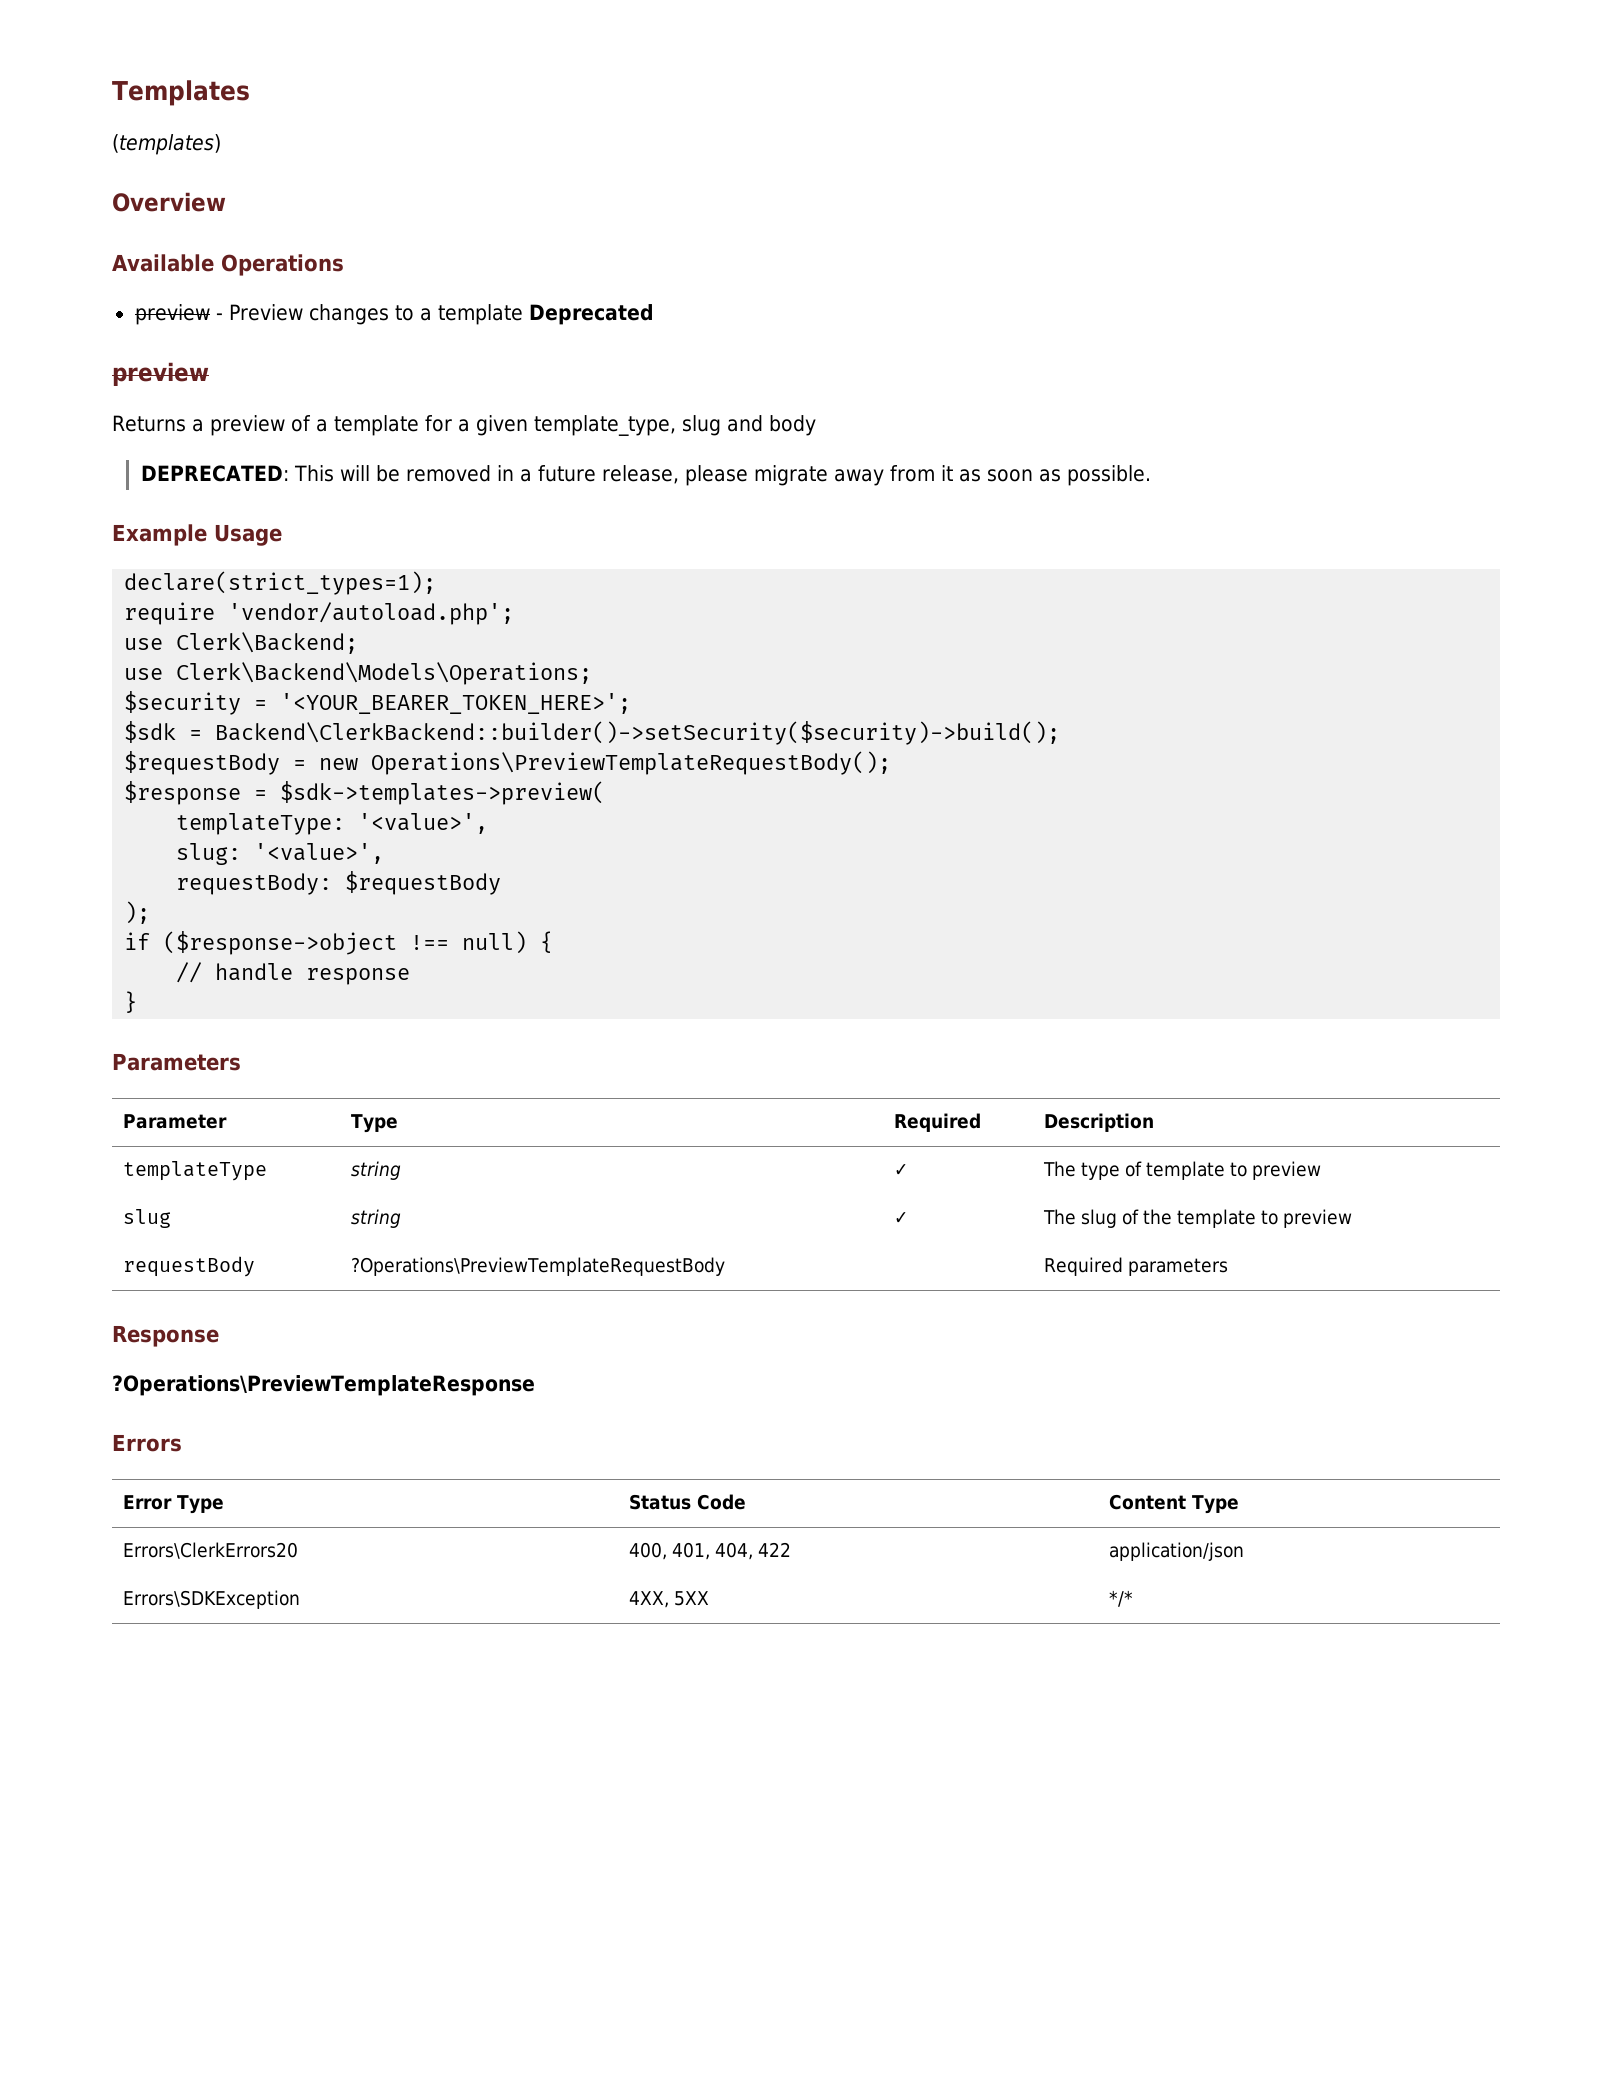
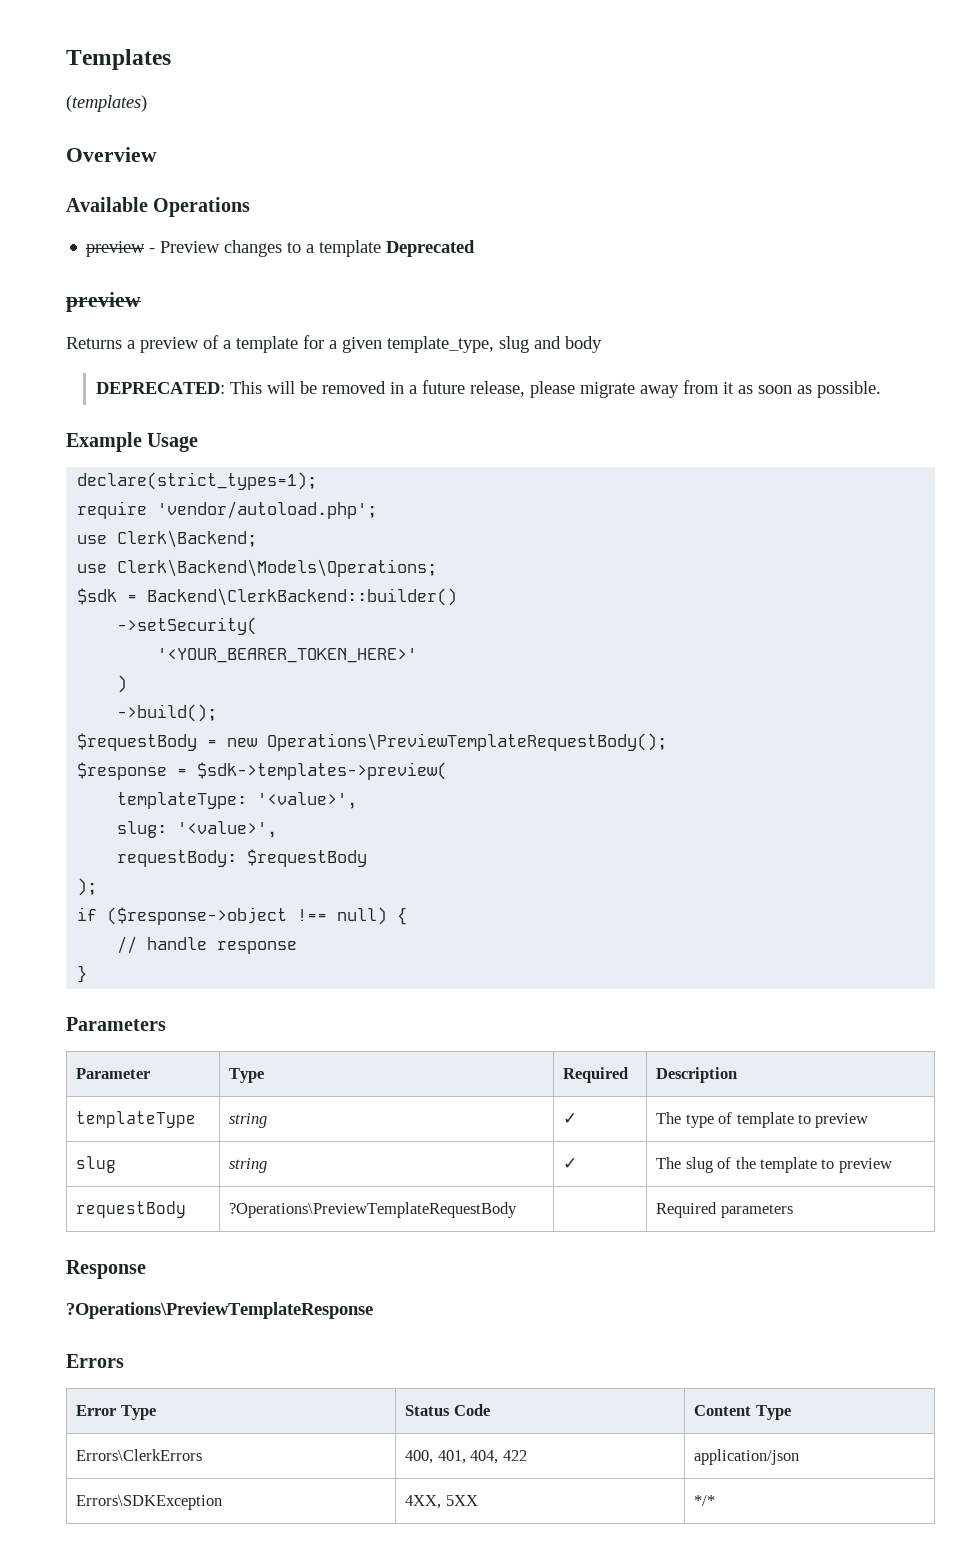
[124,691,632,715] // $security = '<YOUR_BEARER_TOKEN_HERE>'; -> (438, 568) none
[215,721,1061,745] Backend\ClerkBackend::builder()->setSecurity($security)->build(); -> [147,588,458,606] [117,617,258,635] [157,648,418,663] [117,675,128,693] [117,704,218,722] Backend\ClerkBackend::builder() // ->setSecurity( // '<YOUR_BEARER_TOKEN_HERE>' // ) // ->build();
[122,1542,298,1559] Errors\ClerkErrors20 -> [76,1449,203,1461] Errors\ClerkErrors

